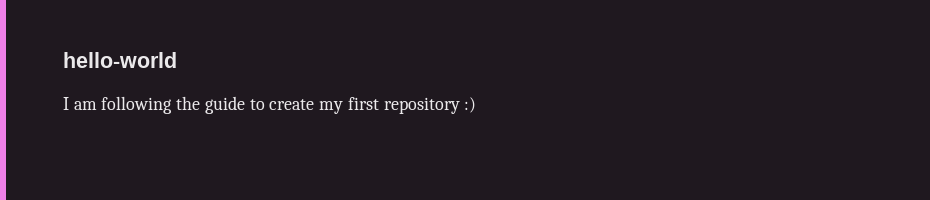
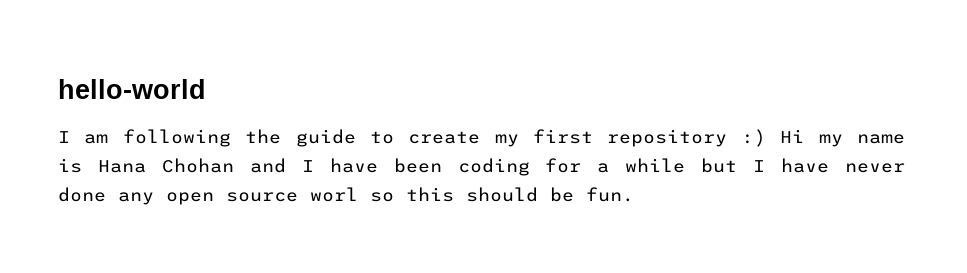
(477, 105) none -> [780,129,905,147] [58,158,906,176] [58,187,634,205] Hi my name is Hana Chohan and I have been coding for a while but I have never done any open source worl so this should be fun.

